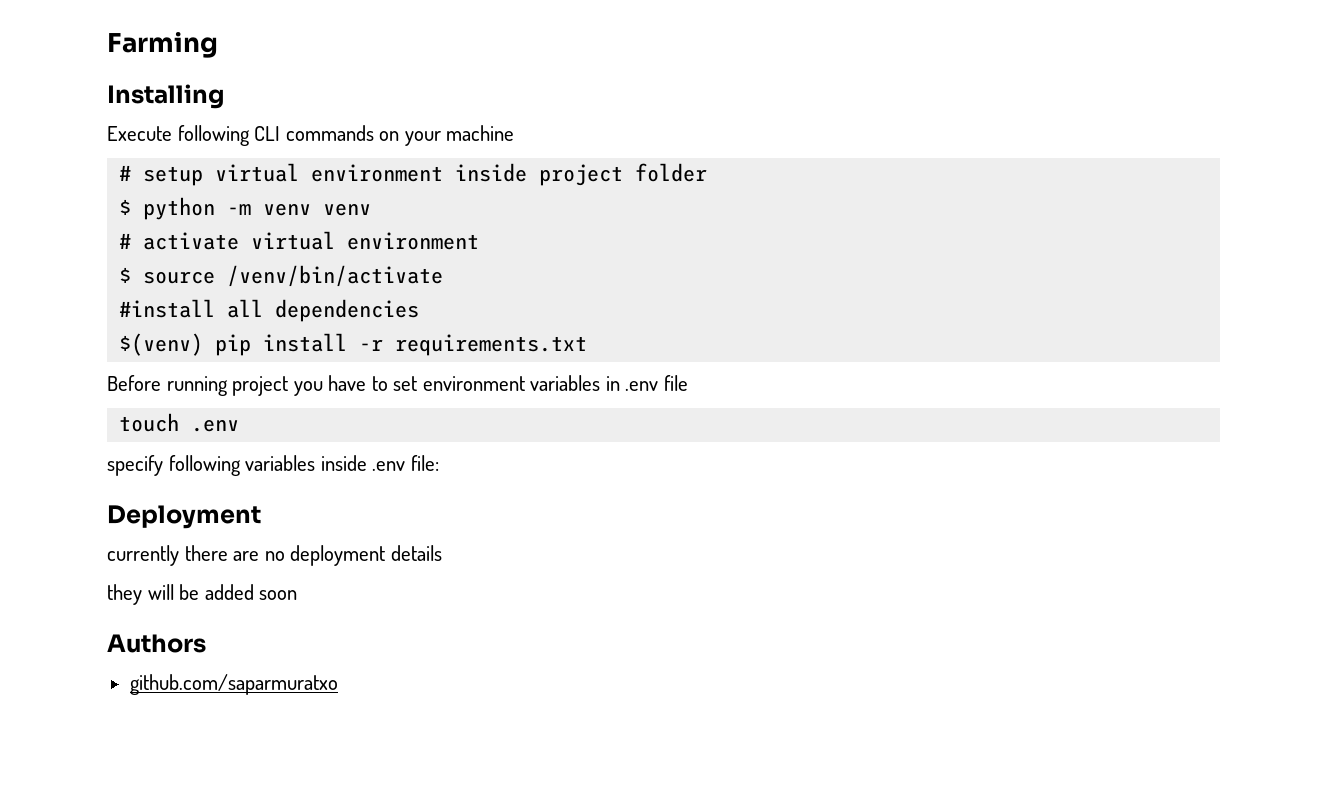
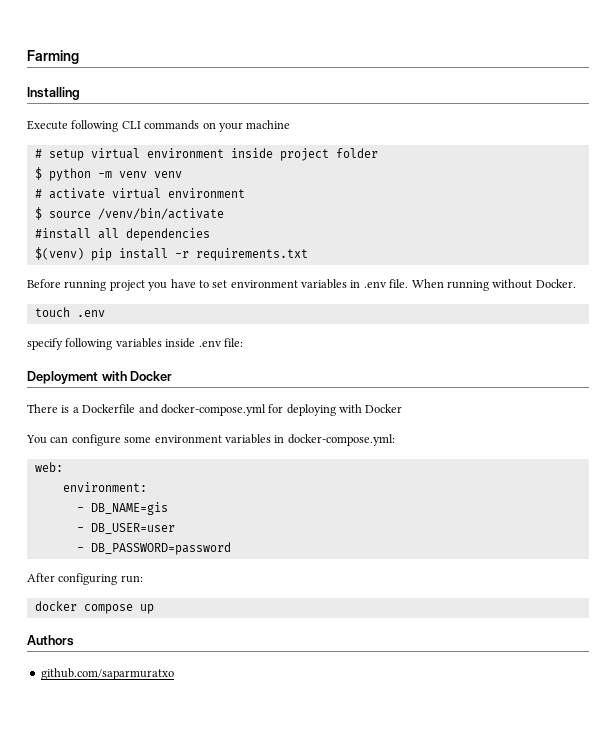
[663,375,688,391] file -> [389,279,576,291] file. When running without Docker.
[107,545,442,566] [107,584,298,605] // currently there are no deployment details // they will be added soon -> [101,371,173,381] [27,404,403,416] [26,434,395,446] [34,462,63,472] [62,482,147,492] [76,502,168,515] [76,523,175,534] [76,542,231,555] [27,573,143,585] [34,601,154,614] with Docker // There is a Dockerfile and docker-compose.yml for deploying with Docker // You can configure some environment variables in docker-compose.yml: // web: // environment: // - DB_NAME=gis // - DB_USER=user // - DB_PASSWORD=password // After configuring run: // docker compose up

